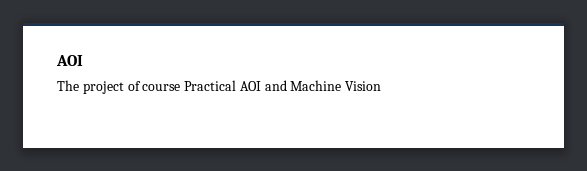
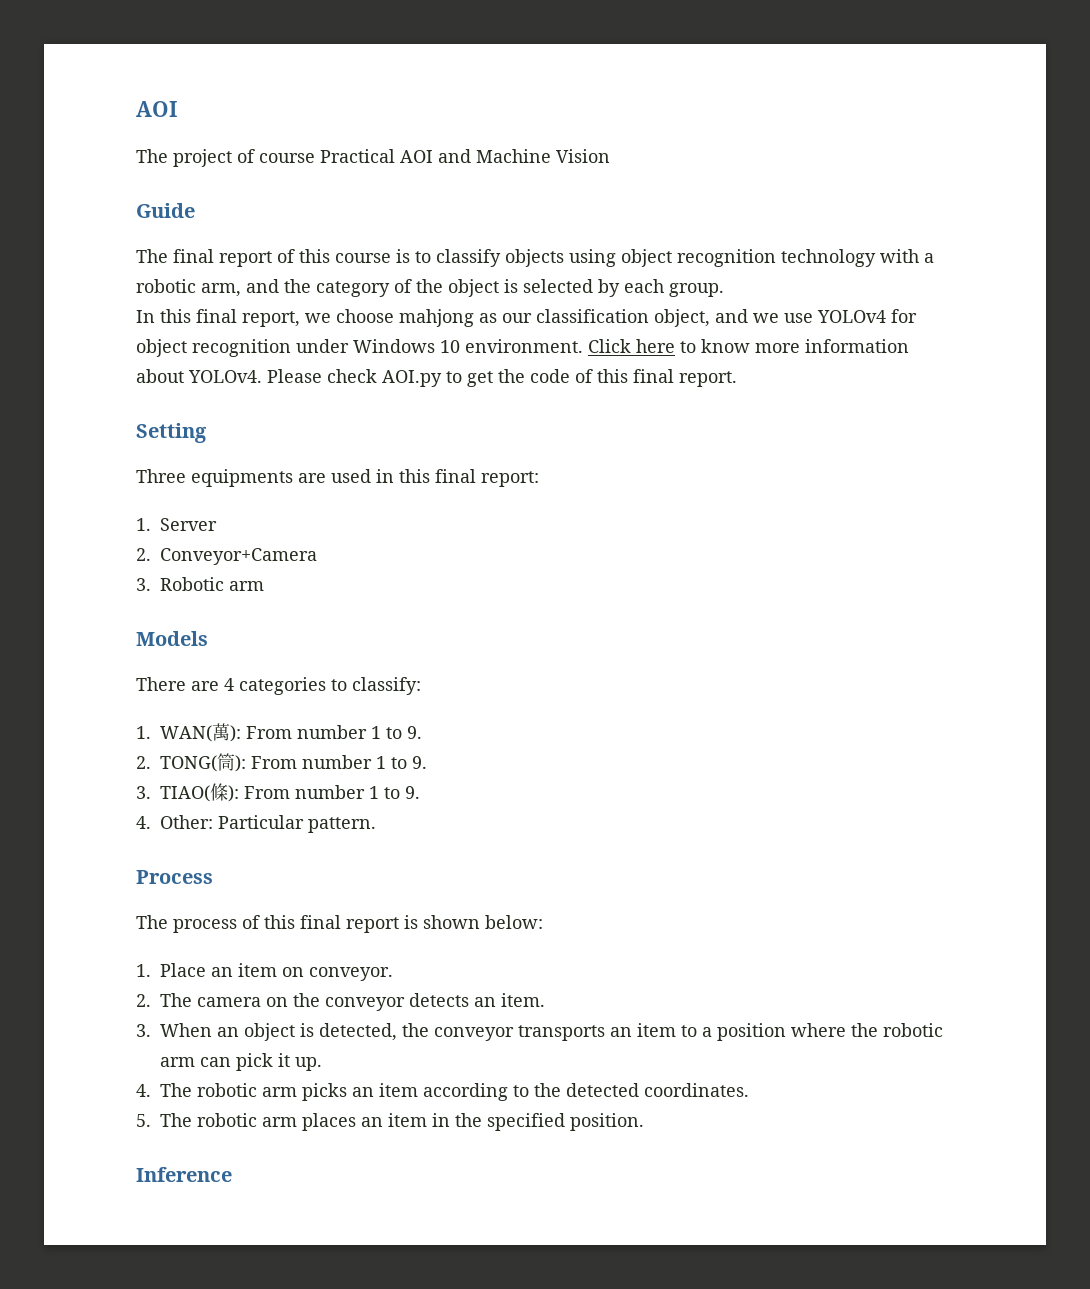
(382, 86) none -> [136,203,195,218] [136,249,934,267] [136,279,724,297] [136,309,917,327] [136,339,909,357] [136,369,737,387] [136,423,207,443] [136,469,539,487] [136,518,218,531] [136,548,318,565] [136,577,265,591] [136,631,208,646] [136,677,421,695] [136,723,423,742] [136,753,428,772] [136,783,421,802] [136,815,377,833] [136,870,213,884] [136,915,543,933] [136,963,394,981] [136,993,546,1011] [136,1023,944,1041] [160,1053,323,1071] [136,1083,750,1101] [136,1113,645,1131] [136,1167,232,1182] // Guide // The final report of this course is to classify objects using object recognition technology with a robotic arm, and the category of the object is selected by each group. // In this final report, we choose mahjong as our classification object, and we use YOLOv4 for object recognition under Windows 10 environment. Click here to know more information about YOLOv4. Please check AOI.py to get the code of this final report. // Setting // Three equipments are used in this final report: // 1. Server // 2. Conveyor+Camera // 3. Robotic arm // Models // There are 4 categories to classify: // 1. WAN(萬): From number 1 to 9. // 2. TONG(筒): From number 1 to 9. // 3. TIAO(條): From number 1 to 9. // 4. Other: Particular pattern. // Process // The process of this final report is shown below: // 1. Place an item on conveyor. // 2. The camera on the conveyor detects an item. // 3. When an object is detected, the conveyor transports an item to a position where the robotic arm can pick it up. // 4. The robotic arm picks an item according to the detected coordinates. // 5. The robotic arm places an item in the specified position. // Inference

